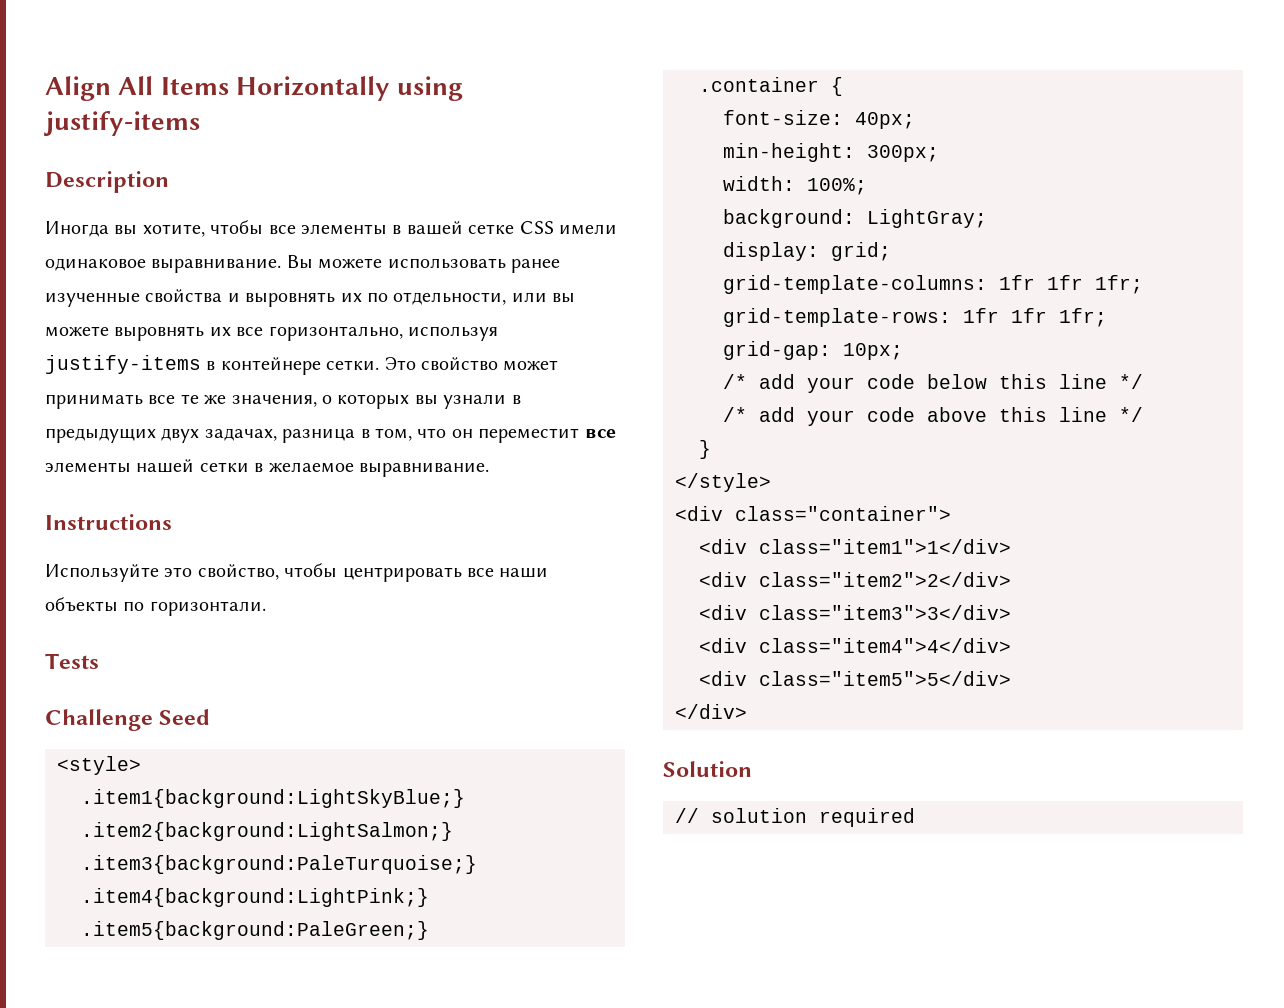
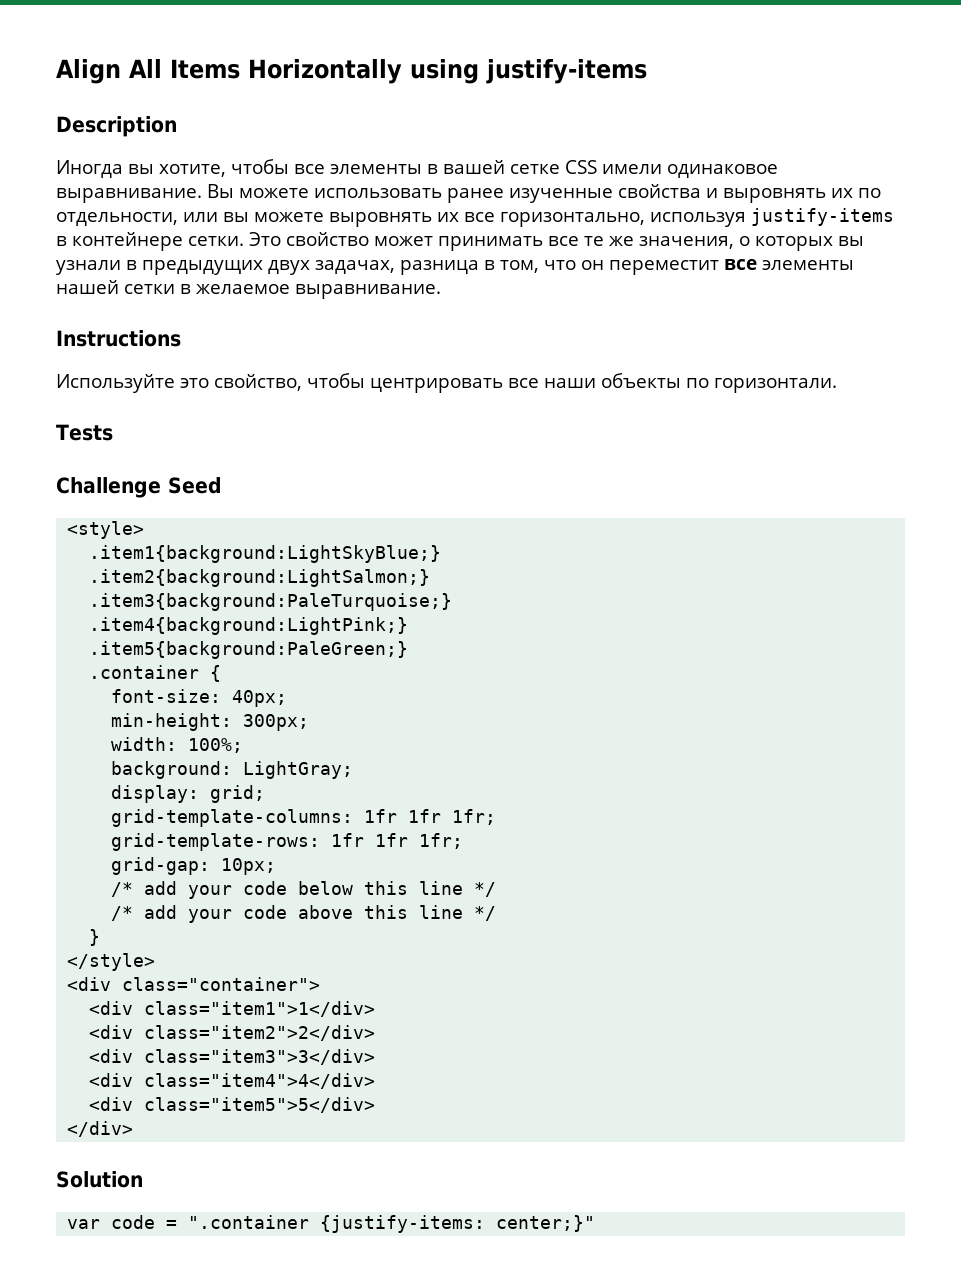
[675,808,915,827] // solution required -> [67,1215,596,1233] var code = ".container {justify-items: center;}"

